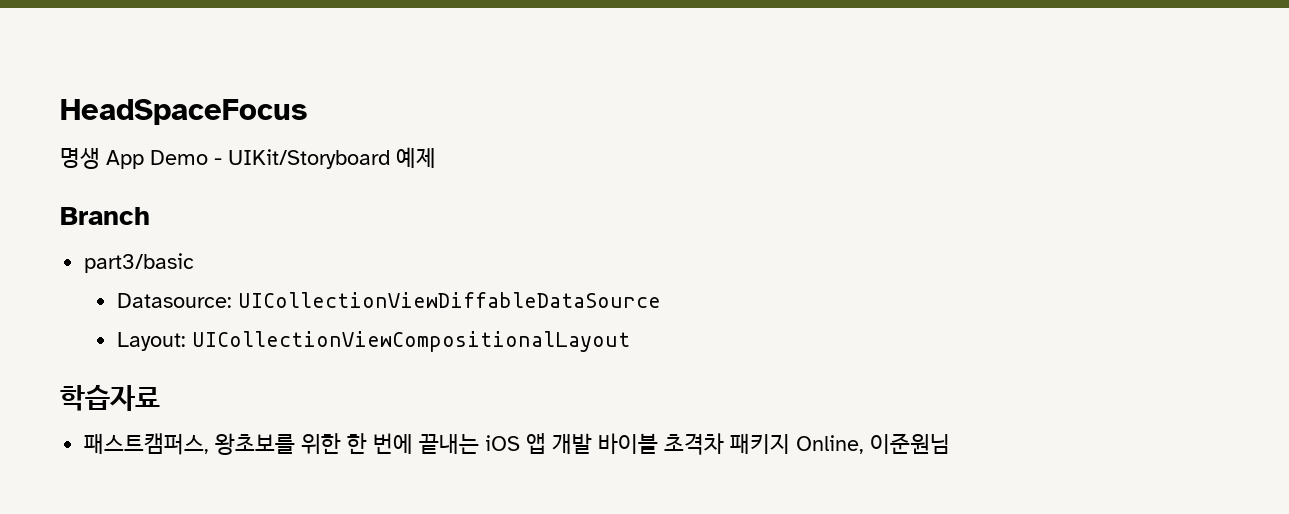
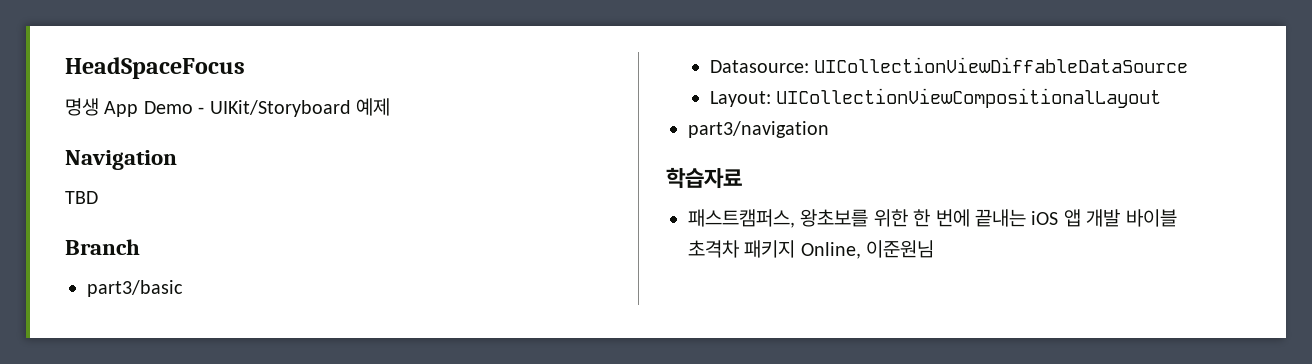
(436, 157) none -> [65,150,177,170] [65,191,98,204] // Navigation // TBD
(631, 341) none -> [688,121,829,138] // part3/navigation

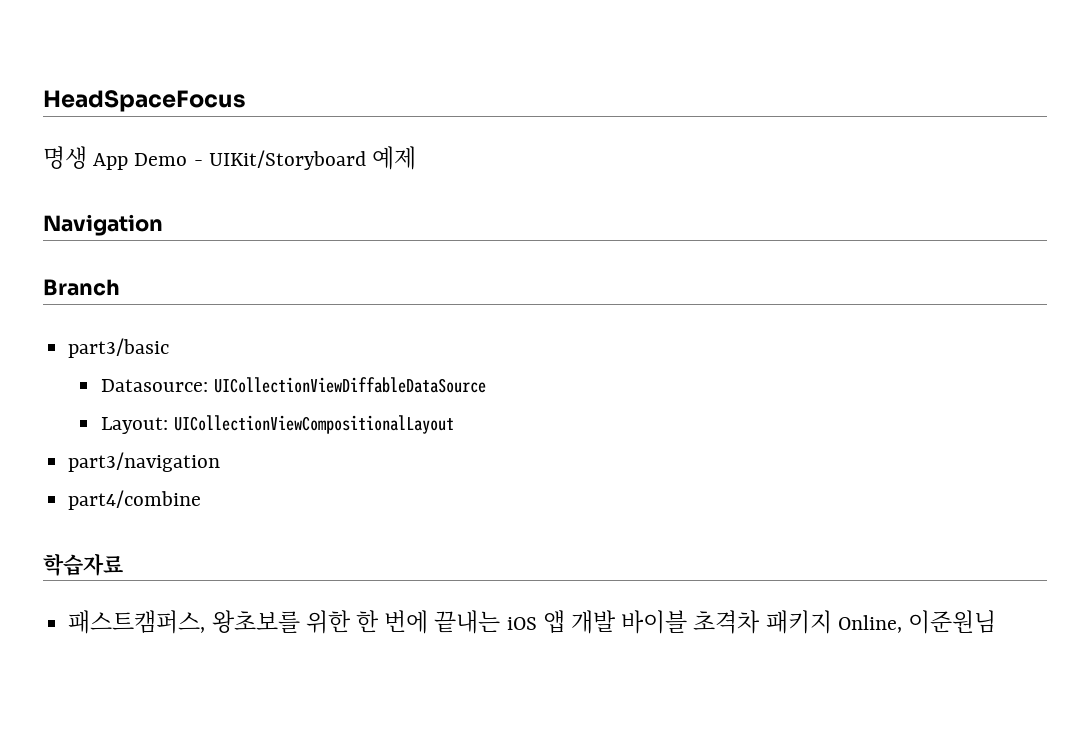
[65,191,98,204] // TBD -> (163, 225) none
(829, 129) none -> [68,490,202,510] // part4/combine

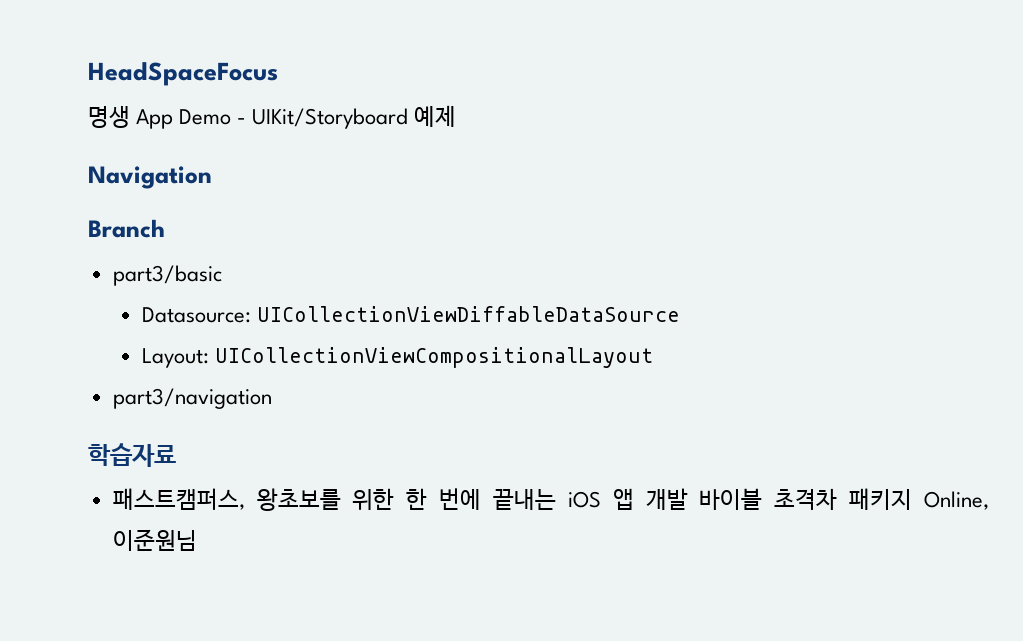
[68,490,202,510] // part4/combine -> (272, 398) none

